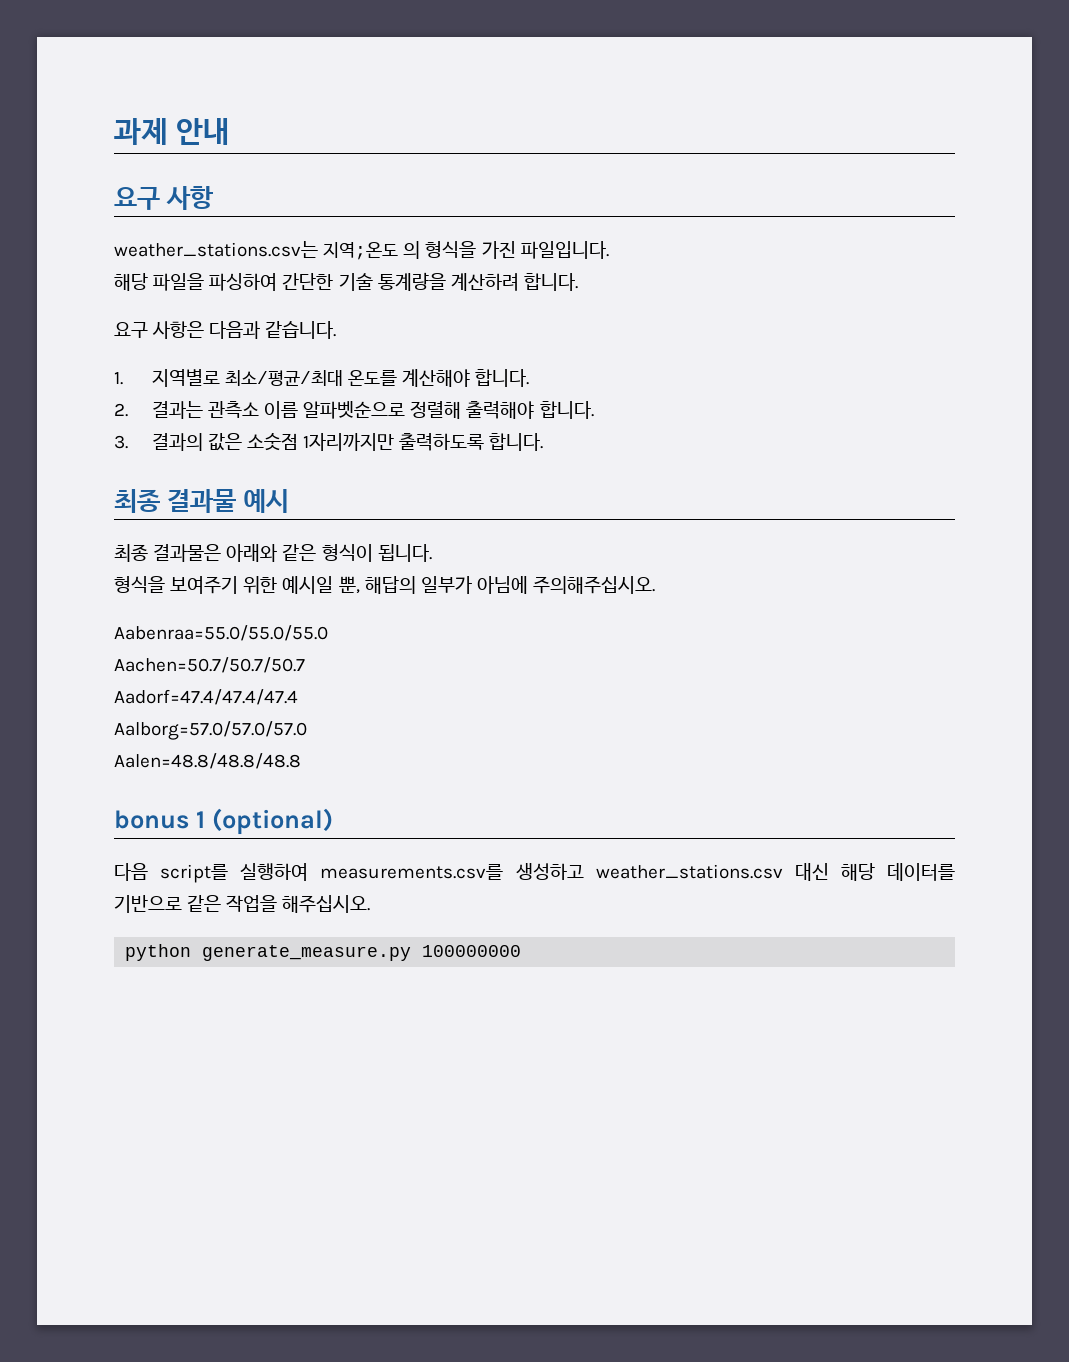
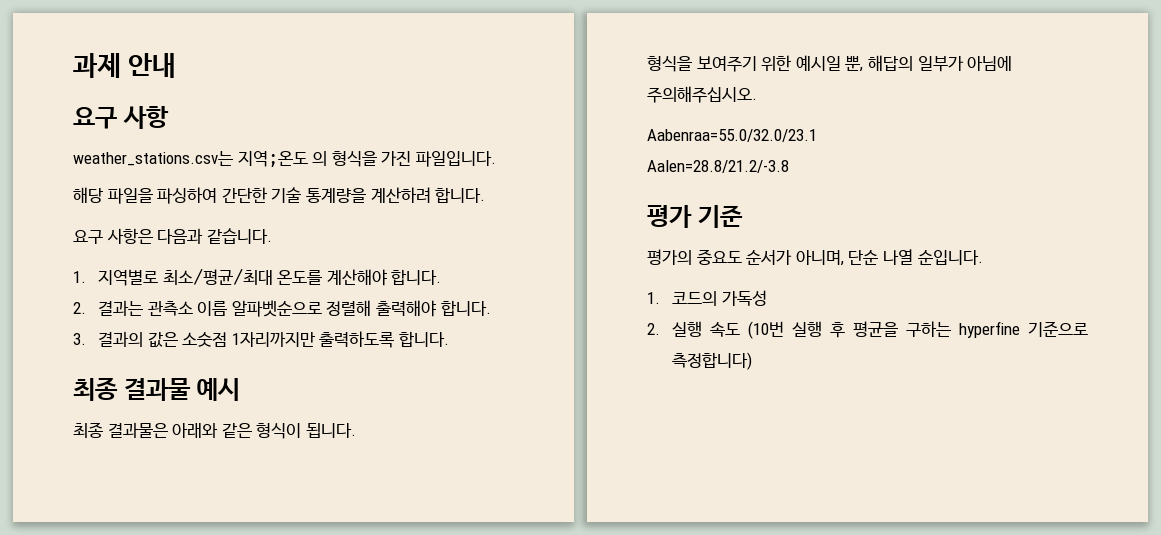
[114,625,328,641] [114,657,305,673] [114,689,298,705] [114,721,307,740] [114,753,301,769] [114,808,333,835] [114,863,955,883] [114,895,371,913] [125,944,522,961] Aabenraa=55.0/55.0/55.0 // Aachen=50.7/50.7/50.7 // Aadorf=47.4/47.4/47.4 // Aalborg=57.0/57.0/57.0 // Aalen=48.8/48.8/48.8 // bonus 1 (optional) // 다음 script를 실행하여 measurements.csv를 생성하고 weather_stations.csv 대신 해당 데이터를 기반으로 같은 작업을 해주십시오. // python generate_measure.py 100000000 -> [647,129,817,142] [647,160,789,173] [647,205,743,228] [647,249,983,266] [647,290,767,306] [647,321,1088,339] [672,352,753,370] Aabenraa=55.0/32.0/23.1 // Aalen=28.8/21.2/-3.8 // 평가 기준 // 평가의 중요도 순서가 아니며, 단순 나열 순입니다. // 1. 코드의 가독성 // 2. 실행 속도 (10번 실행 후 평균을 구하는 hyperfine 기준으로 측정합니다)

